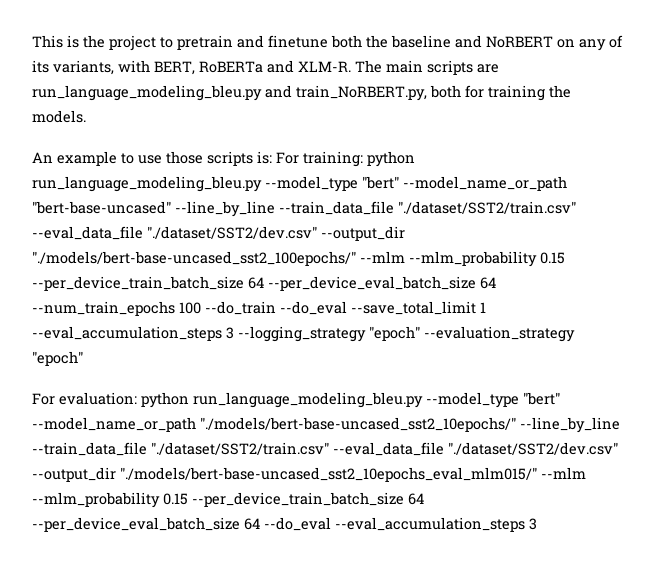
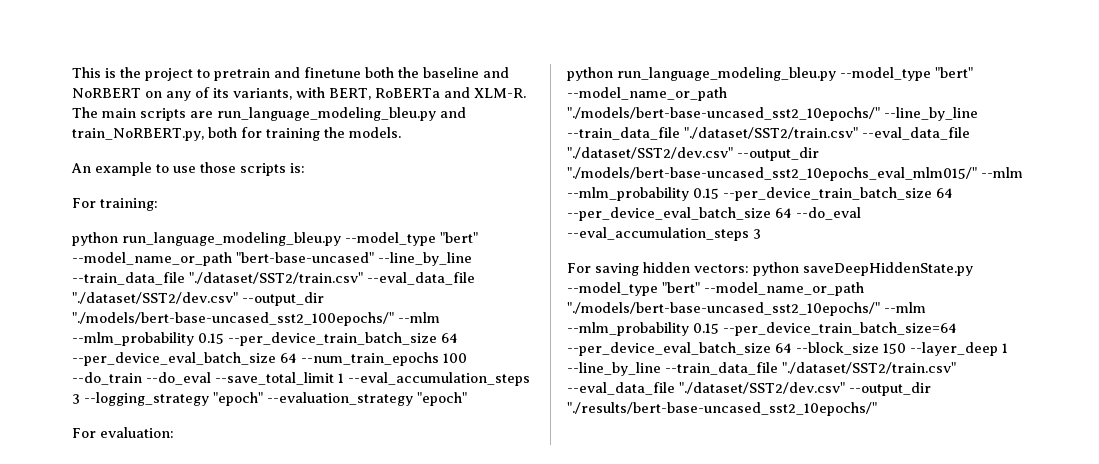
(272, 157) none -> (305, 168) //
(363, 159) none -> (158, 204) //
(137, 398) none -> (174, 432) //
(537, 524) none -> [567,262,973,276] [567,282,864,296] [567,302,926,316] [567,322,957,336] [567,342,1008,356] [567,362,956,376] [567,382,931,396] [567,402,877,416] // For saving hidden vectors: python saveDeepHiddenState.py --model_type "bert" --model_name_or_path "./models/bert-base-uncased_sst2_10epochs/" --mlm --mlm_probability 0.15 --per_device_train_batch_size=64 --per_device_eval_batch_size 64 --block_size 150 --layer_deep 1 --line_by_line --train_data_file "./dataset/SST2/train.csv" --eval_data_file "./dataset/SST2/dev.csv" --output_dir "./results/bert-base-uncased_sst2_10epochs/"

